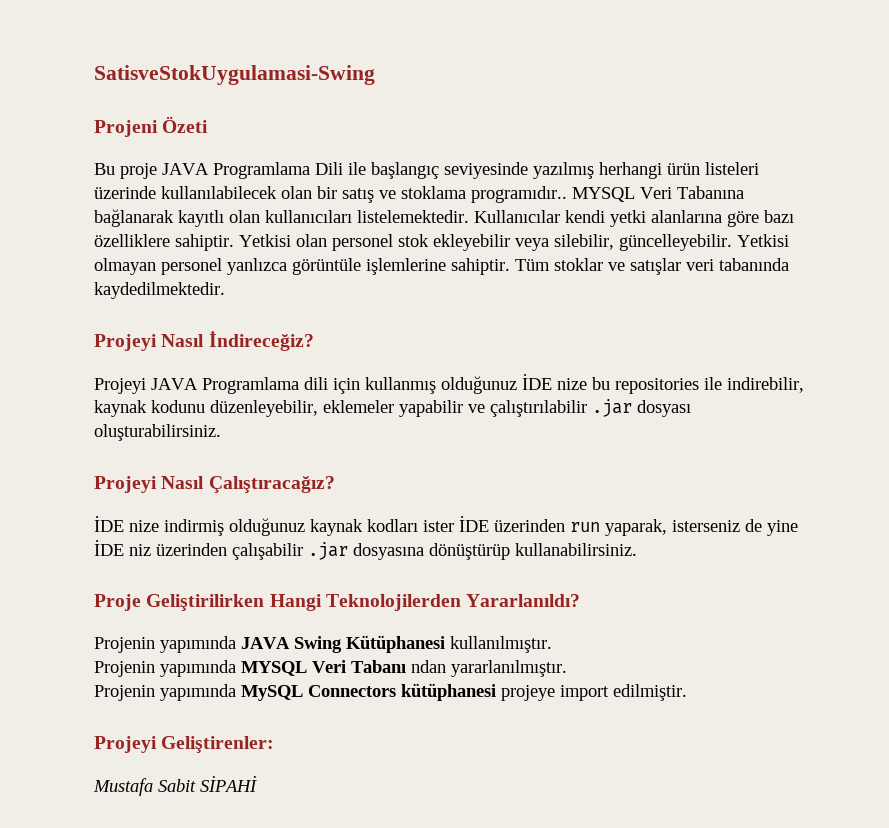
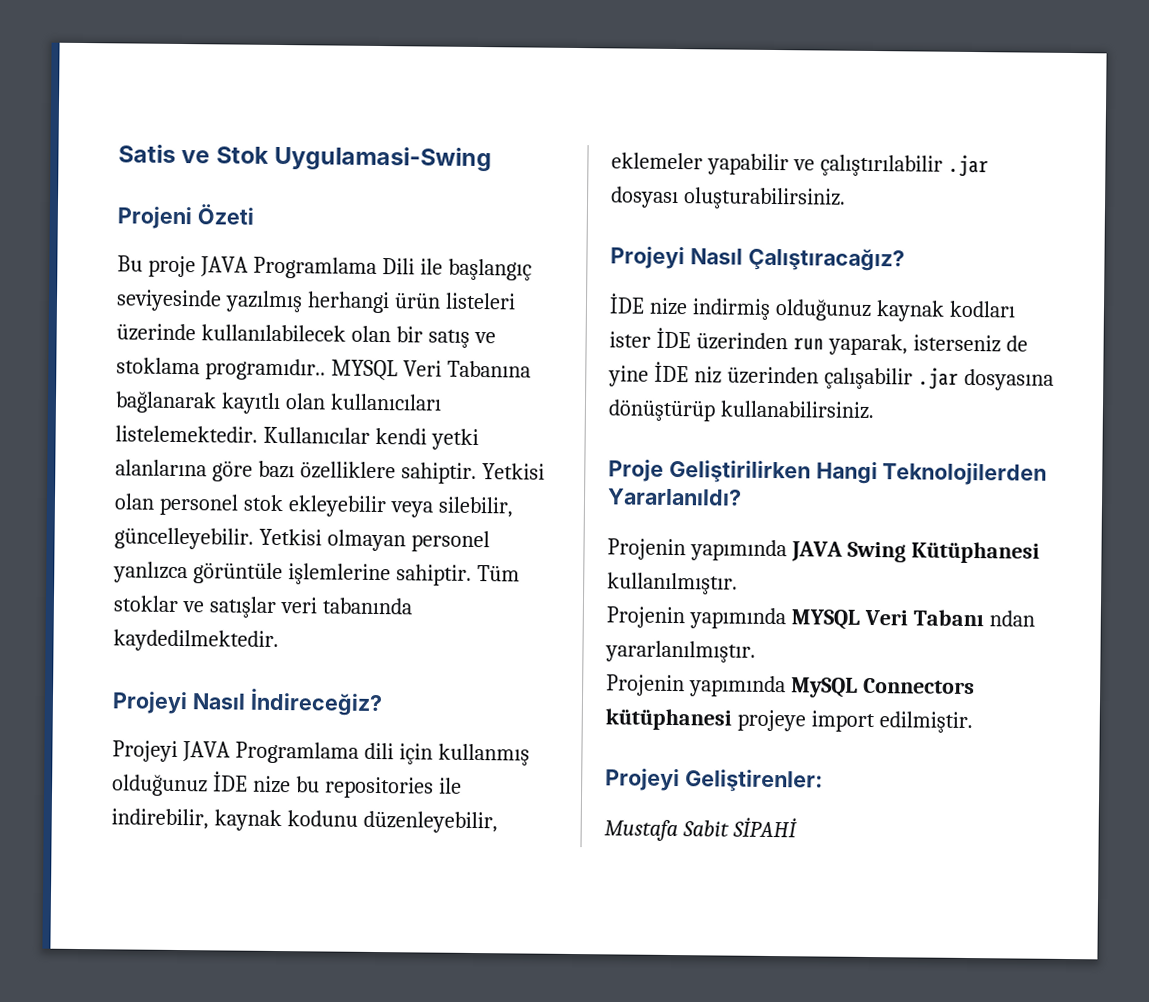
[94,65,375,85] SatisveStokUygulamasi-Swing -> [118,144,493,172] Satis ve Stok Uygulamasi-Swing

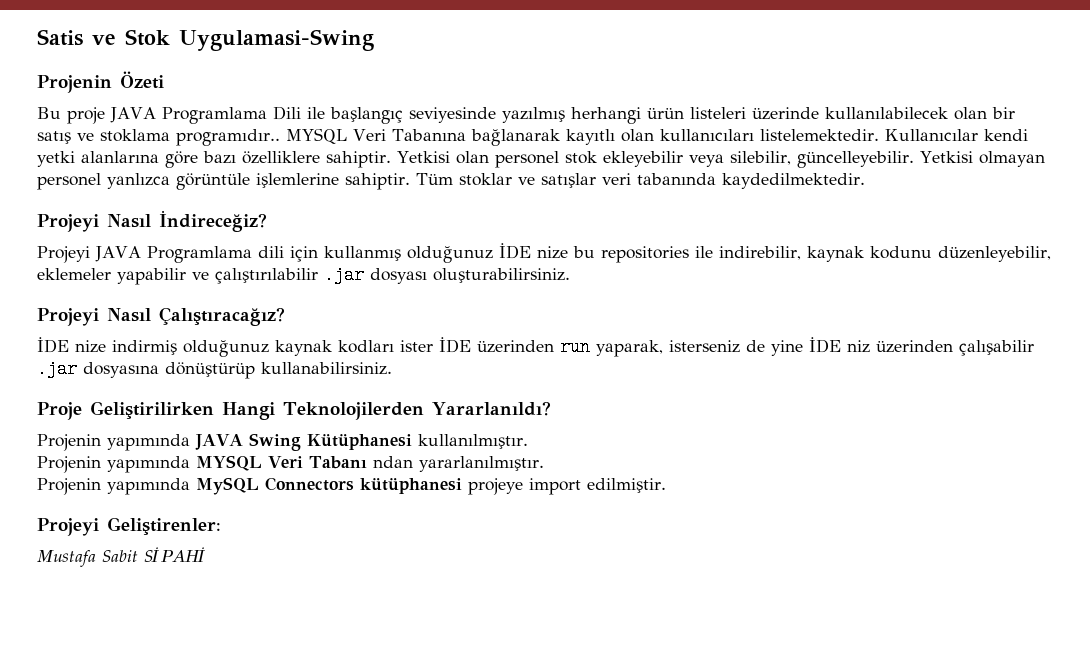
[117,206,192,230] Projeni -> [37,75,112,93] Projenin

